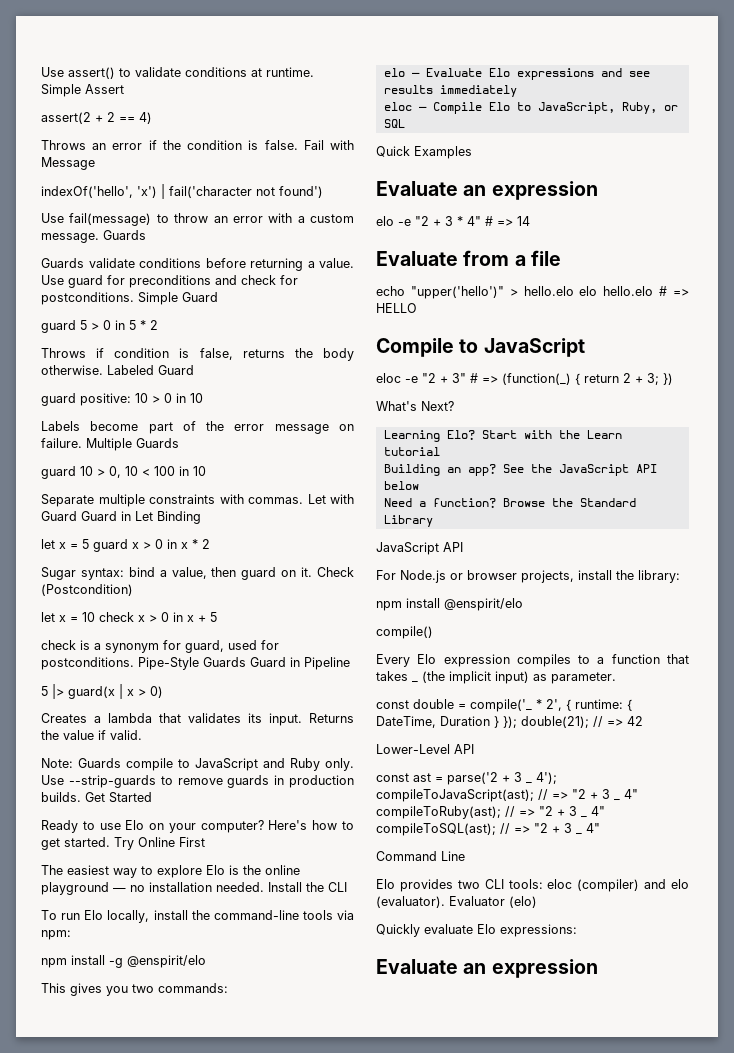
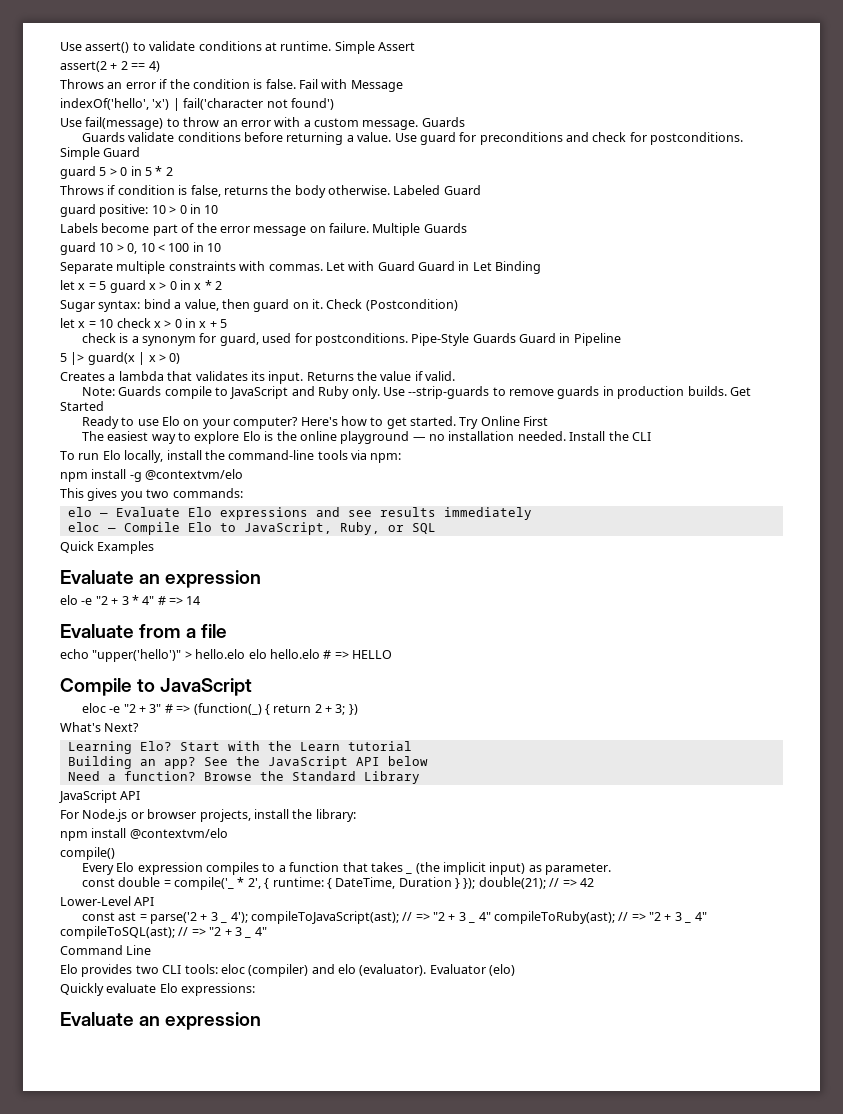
[127,955,206,968] @enspirit/elo -> [145,469,244,480] @contextvm/elo
[444,598,523,611] @enspirit/elo -> [129,828,228,839] @contextvm/elo

